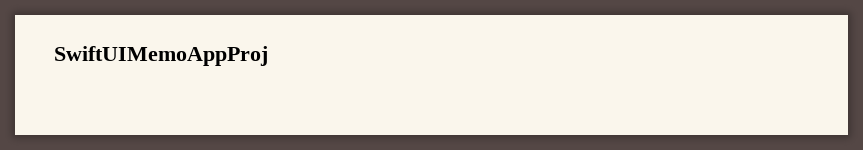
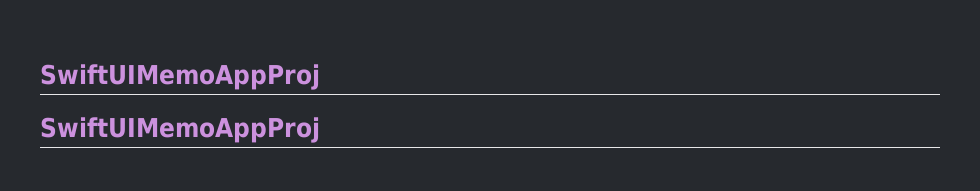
[54,46,268,66] SwiftUIMemoAppProj -> [40,64,320,90] [40,117,320,143] SwiftUIMemoAppProj // SwiftUIMemoAppProj

